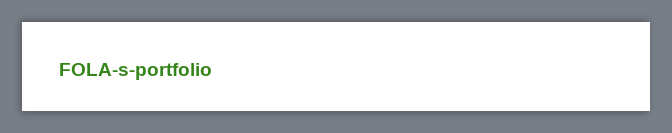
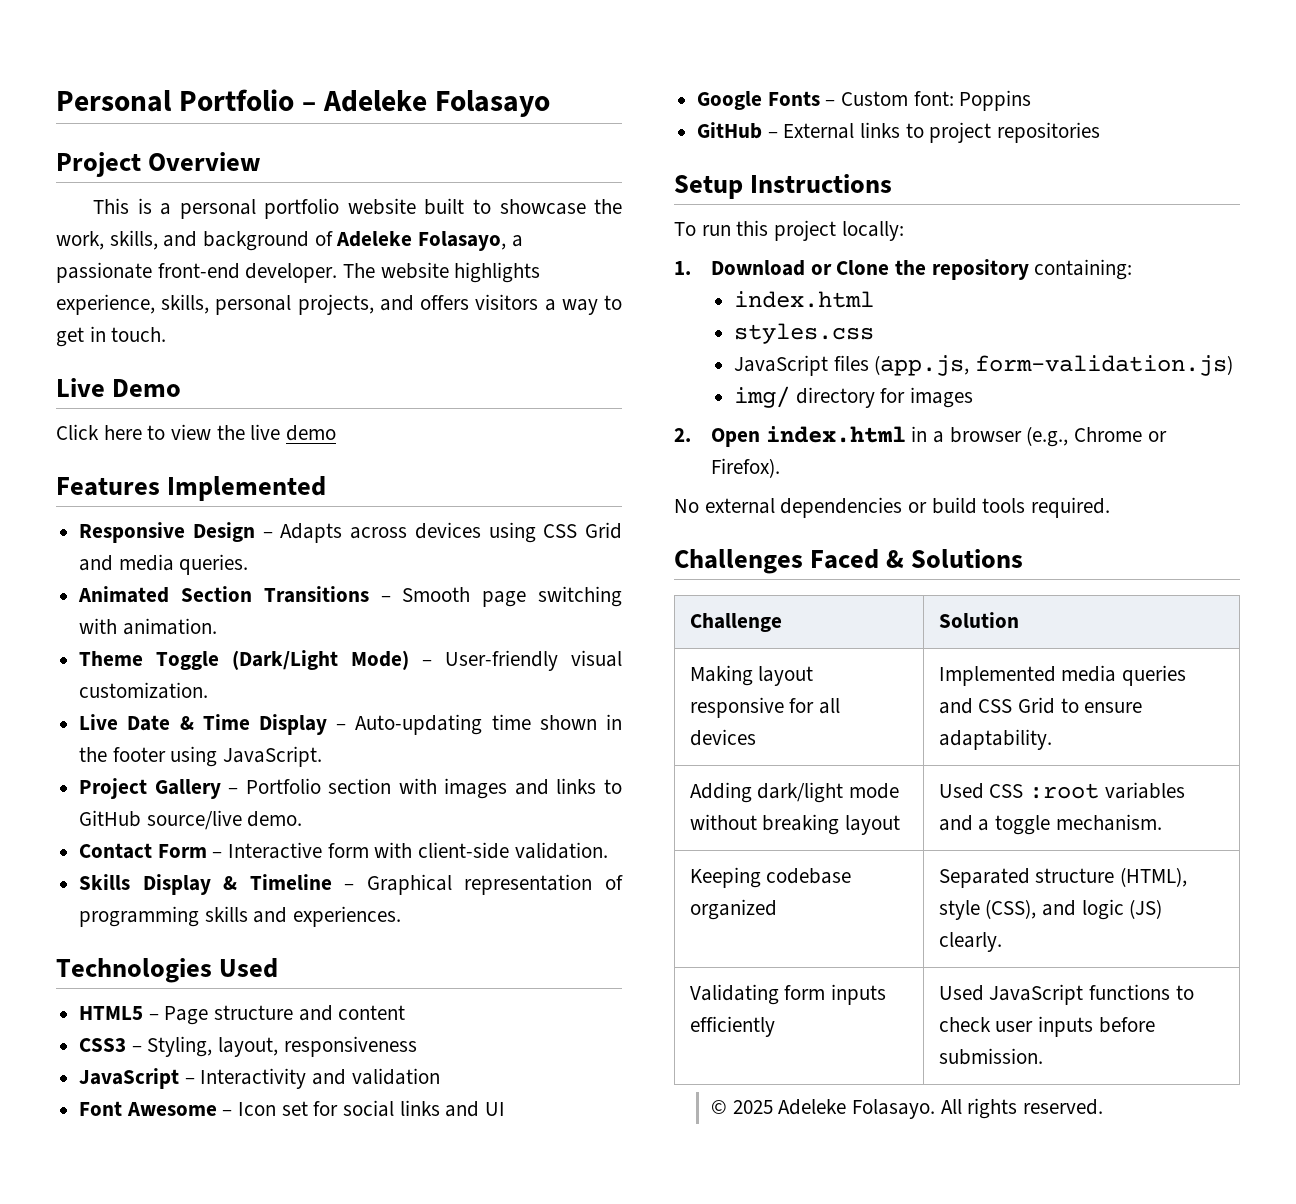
[59,63,212,80] FOLA-s-portfolio -> [56,89,550,117] [56,152,262,177] [93,198,622,219] [56,230,523,251] [56,262,541,283] [56,294,622,315] [56,326,167,347] [56,378,182,397] [56,424,337,441] [56,476,327,501] [79,522,622,543] [79,554,249,575] [78,586,622,607] [79,618,217,635] [79,650,622,671] [79,682,209,699] [79,714,622,735] [79,746,323,767] [79,778,622,799] [79,810,303,830] [79,842,608,859] [79,874,623,895] [79,906,402,927] [56,958,279,983] [79,1005,406,1025] [79,1036,417,1057] [79,1068,440,1089] [79,1100,506,1117] [697,90,1032,111] [697,122,1101,143] [674,174,893,199] [674,220,904,241] [674,259,1133,280] [734,291,875,308] [734,323,875,344] [734,355,1234,376] [734,386,974,408] [674,426,1167,447] [711,458,781,478] [674,497,1111,518] [674,549,1024,574] [689,613,782,632] [938,612,1019,628] [689,665,814,686] [689,697,841,718] [689,729,756,746] [938,665,1187,686] [938,697,1143,714] [938,729,1052,750] [689,782,900,803] [689,814,901,835] [938,782,1185,799] [938,814,1162,835] [689,867,852,888] [689,899,777,920] [938,867,1188,888] [938,899,1163,920] [938,932,1002,952] [689,984,887,1005] [689,1016,775,1037] [938,984,1194,1005] [938,1016,1155,1037] [938,1048,1043,1065] [711,1098,1104,1119] Personal Portfolio – Adeleke Folasayo // Project Overview // This is a personal portfolio website built to showcase the work, skills, and background of Adeleke Folasayo, a passionate front-end developer. The website highlights experience, skills, personal projects, and offers visitors a way to get in touch. // Live Demo // Click here to view the live demo // Features Implemented // Responsive Design – Adapts across devices using CSS Grid and media queries. // Animated Section Transitions – Smooth page switching with animation. // Theme Toggle (Dark/Light Mode) – User-friendly visual customization. // Live Date & Time Display – Auto-updating time shown in the footer using JavaScript. // Project Gallery – Portfolio section with images and links to GitHub source/live demo. // Contact Form – Interactive form with client-side validation. // Skills Display & Timeline – Graphical representation of programming skills and experiences. // Technologies Used // HTML5 – Page structure and content // CSS3 – Styling, layout, responsiveness // JavaScript – Interactivity and validation // Font Awesome – Icon set for social links and UI // Google Fonts – Custom font: Poppins // GitHub – External links to project repositories // Setup Instructions // To run this project locally: // 1. Download or Clone the repository containing: // index.html // styles.css // JavaScript files (app.js, form-validation.js) // img/ directory for images // 2. Open index.html in a browser (e.g., Chrome or Firefox). // No external dependencies or build tools required. // Challenges Faced & Solutions // Challenge | Solution // Making layout responsive for all devices | Implemented media queries and CSS Grid to ensure adaptability. // Adding dark/light mode without breaking layout | Used CSS :root variables and a toggle mechanism. // Keeping codebase organized | Separated structure (HTML), style (CSS), and logic (JS) clearly. // Validating form inputs efficiently | Used JavaScript functions to check user inputs before submission. // © 2025 Adeleke Folasayo. All rights reserved.

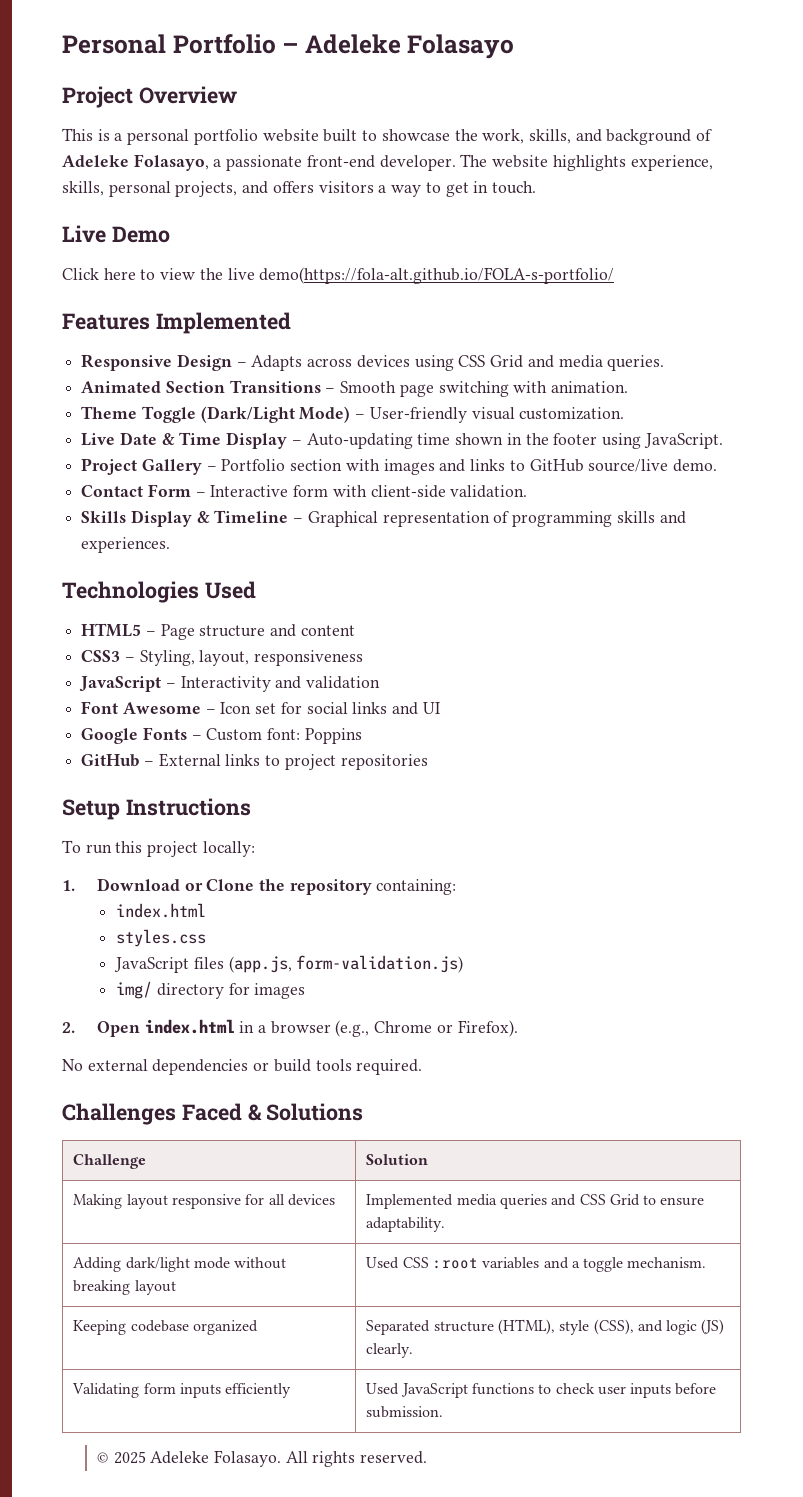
[286,425,337,441] demo -> [259,267,615,284] demo(https://fola-alt.github.io/FOLA-s-portfolio/

